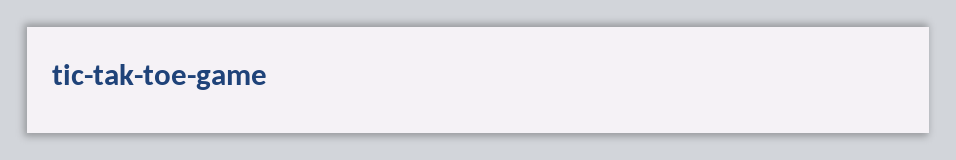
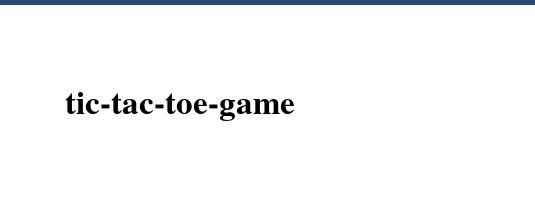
[52,64,267,90] tic-tak-toe-game -> [65,92,295,121] tic-tac-toe-game

